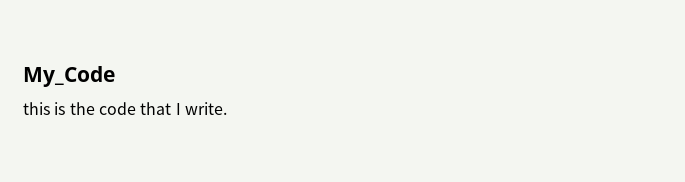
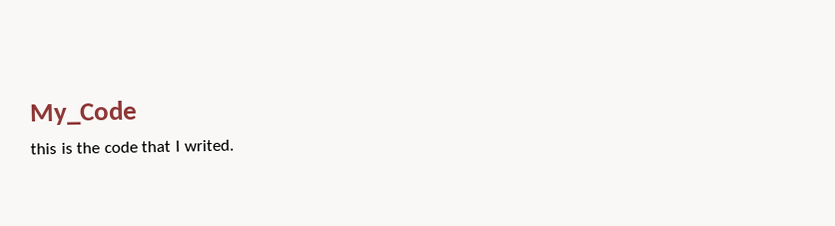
[184,102,227,115] write. -> [183,139,234,152] writed.

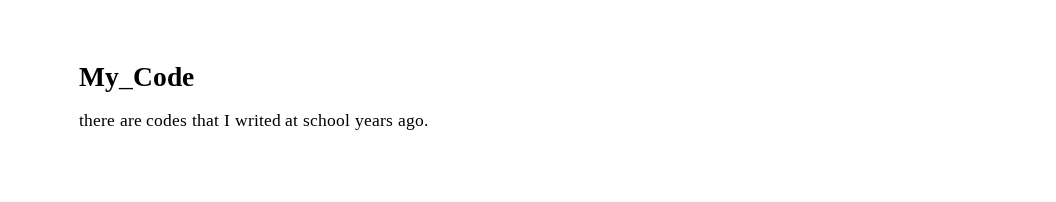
[30,139,234,155] this is the code that I writed. -> [79,114,428,130] there are codes that I writed at school years ago.

